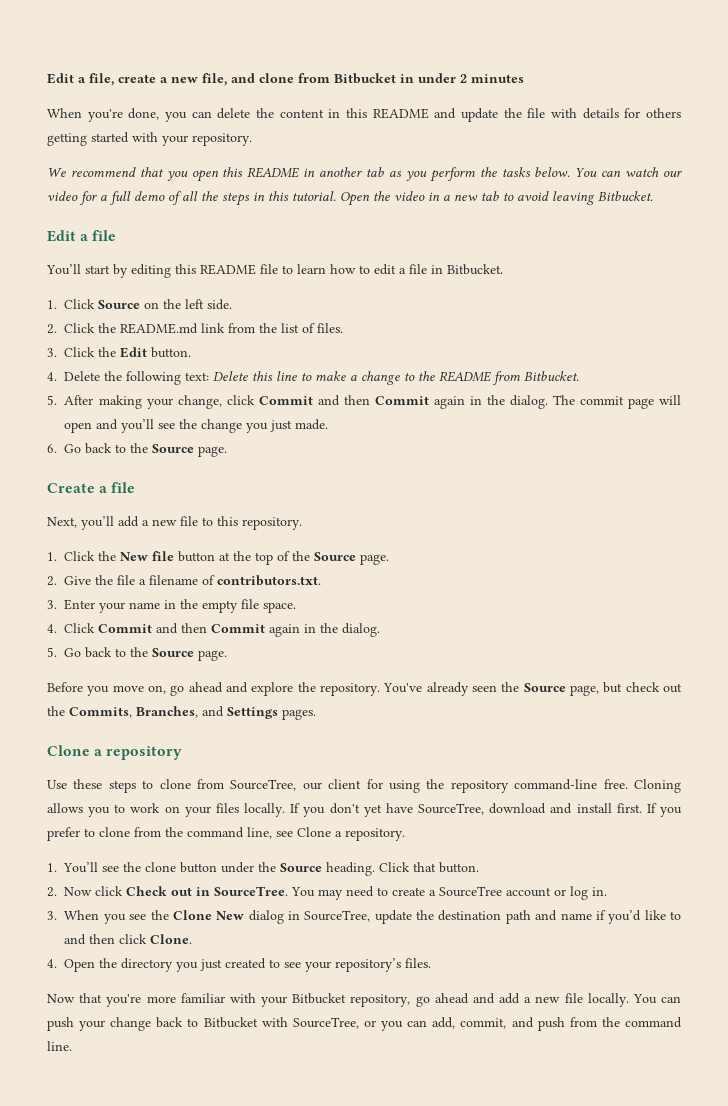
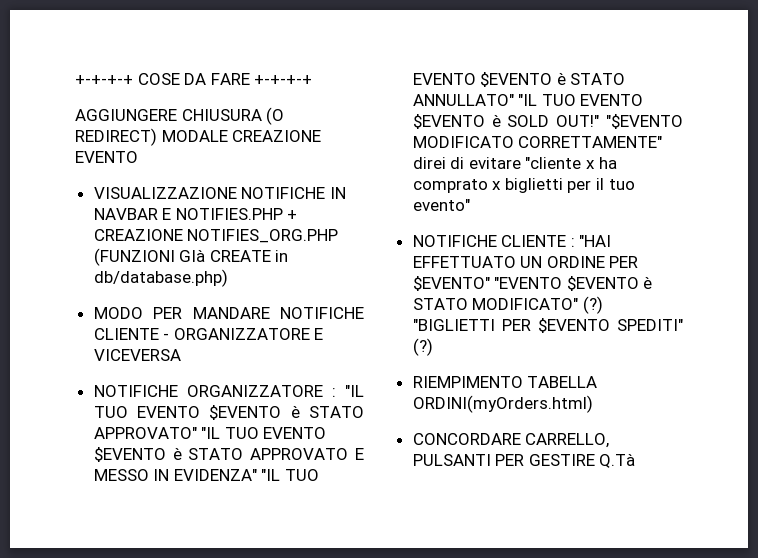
[47,73,524,86] [47,108,681,122] [47,132,252,146] [47,167,683,182] [47,191,653,206] [47,230,117,242] [46,264,503,278] [47,299,233,310] [47,323,344,334] [47,347,192,358] [47,371,580,385] [47,395,682,409] [64,419,329,433] [47,443,228,457] [47,482,136,493] [47,516,302,530] [47,551,390,565] [47,575,322,586] [47,599,297,613] [47,623,381,637] [47,647,228,661] [47,682,682,696] [47,706,316,720] [47,745,183,760] [47,779,681,793] [47,803,682,817] [47,827,405,841] [47,862,480,876] [47,886,608,900] [47,910,681,924] [64,934,193,945] [47,958,432,972] [47,993,681,1007] [47,1017,683,1031] [47,1041,72,1051] Edit a file, create a new file, and clone from Bitbucket in under 2 minutes // When you're done, you can delete the content in this README and update the file with details for others getting started with your repository. // We recommend that you open this README in another tab as you perform the tasks below. You can watch our video for a full demo of all the steps in this tutorial. Open the video in a new tab to avoid leaving Bitbucket. // Edit a file // You’ll start by editing this README file to learn how to edit a file in Bitbucket. // 1. Click Source on the left side. // 2. Click the README.md link from the list of files. // 3. Click the Edit button. // 4. Delete the following text: Delete this line to make a change to the README from Bitbucket. // 5. After making your change, click Commit and then Commit again in the dialog. The commit page will open and you’ll see the change you just made. // 6. Go back to the Source page. // Create a file // Next, you’ll add a new file to this repository. // 1. Click the New file button at the top of the Source page. // 2. Give the file a filename of contributors.txt. // 3. Enter your name in the empty file space. // 4. Click Commit and then Commit again in the dialog. // 5. Go back to the Source page. // Before you move on, go ahead and explore the repository. You've already seen the Source page, but check out the Commits, Branches, and Settings pages. // Clone a repository // Use these steps to clone from SourceTree, our client for using the repository command-line free. Cloning allows you to work on your files locally. If you don't yet have SourceTree, download and install first. If you prefer to clone from the command line, see Clone a repository. // 1. You’ll see the clone button under the Source heading. Click that button. // 2. Now click Check out in SourceTree. You may need to create a SourceTree account or log in. // 3. When you see the Clone New dialog in SourceTree, update the destination path and name if you’d like to and then click Clone. // 4. Open the directory you just created to see your repository’s files. // Now that you're more familiar with your Bitbucket repository, go ahead and add a new file locally. You can push your change back to Bitbucket with SourceTree, or you can add, commit, and push from the command line. -> [75,73,313,85] [75,107,285,125] [75,128,322,146] [75,151,138,163] [93,187,346,199] [93,208,298,220] [93,229,339,243] [93,248,289,266] [93,269,228,287] [93,307,364,319] [93,328,324,340] [93,349,181,361] [93,385,365,397] [93,405,364,420] [93,427,327,439] [93,447,364,462] [93,469,320,481] [412,72,626,87] [412,94,644,106] [412,114,683,129] [412,136,663,148] [412,157,617,169] [412,178,635,193] [412,199,470,211] [412,235,612,247] [412,256,639,268] [412,276,653,291] [412,296,603,314] [412,318,683,333] [412,338,433,356] [412,376,598,388] [412,395,593,413] [412,433,610,448] [412,453,636,468] +-+-+-+ COSE DA FARE +-+-+-+ // AGGIUNGERE CHIUSURA (O REDIRECT) MODALE CREAZIONE EVENTO // VISUALIZZAZIONE NOTIFICHE IN NAVBAR E NOTIFIES.PHP + CREAZIONE NOTIFIES_ORG.PHP (FUNZIONI GIà CREATE in db/database.php) // MODO PER MANDARE NOTIFICHE CLIENTE - ORGANIZZATORE E VICEVERSA // NOTIFICHE ORGANIZZATORE : "IL TUO EVENTO $EVENTO è STATO APPROVATO" "IL TUO EVENTO $EVENTO è STATO APPROVATO E MESSO IN EVIDENZA" "IL TUO EVENTO $EVENTO è STATO ANNULLATO" "IL TUO EVENTO $EVENTO è SOLD OUT!" "$EVENTO MODIFICATO CORRETTAMENTE" direi di evitare "cliente x ha comprato x biglietti per il tuo evento" // NOTIFICHE CLIENTE : "HAI EFFETTUATO UN ORDINE PER $EVENTO" "EVENTO $EVENTO è STATO MODIFICATO" (?) "BIGLIETTI PER $EVENTO SPEDITI" (?) // RIEMPIMENTO TABELLA ORDINI(myOrders.html) // CONCORDARE CARRELLO, PULSANTI PER GESTIRE Q.Tà

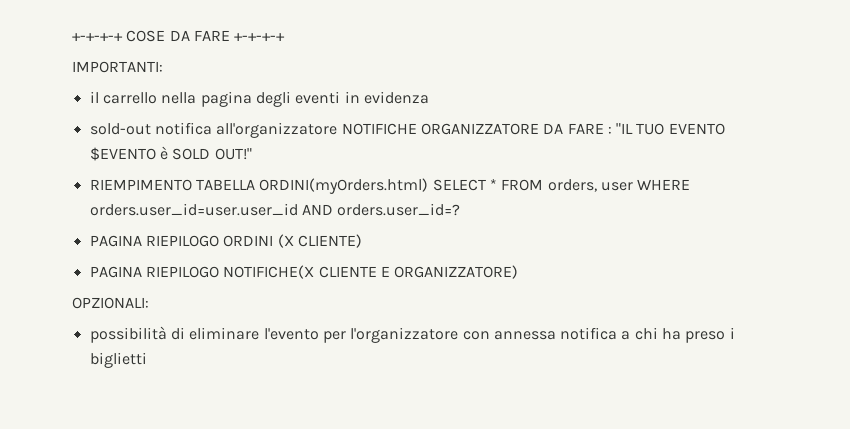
[75,107,285,125] [75,128,322,146] [75,151,138,163] [93,187,346,199] [93,208,298,220] [93,229,339,243] [93,248,289,266] [93,269,228,287] [93,307,364,319] [93,328,324,340] [93,349,181,361] [93,385,323,397] AGGIUNGERE CHIUSURA (O REDIRECT) MODALE CREAZIONE EVENTO // VISUALIZZAZIONE NOTIFICHE IN NAVBAR E NOTIFIES.PHP + CREAZIONE NOTIFIES_ORG.PHP (FUNZIONI GIà CREATE in db/database.php) // MODO PER MANDARE NOTIFICHE CLIENTE - ORGANIZZATORE E VICEVERSA // NOTIFICHE ORGANIZZATORE -> [72,61,163,73] [89,91,429,107] [89,122,604,138] IMPORTANTI: // il carrello nella pagina degli eventi in evidenza // sold-out notifica all'organizzatore NOTIFICHE ORGANIZZATORE DA FARE
[309,406,364,418] [93,427,327,439] [93,447,364,462] [93,469,320,481] [412,72,626,87] [412,94,644,106] [412,114,683,129] [412,136,663,148] [412,157,617,169] [412,178,635,193] [412,199,470,211] [412,235,612,247] [412,256,639,268] [412,276,653,291] [412,296,603,314] [412,318,683,333] [412,338,433,356] [412,376,598,388] [412,395,593,413] [412,433,610,448] [412,453,636,468] STATO APPROVATO" "IL TUO EVENTO $EVENTO è STATO APPROVATO E MESSO IN EVIDENZA" "IL TUO EVENTO $EVENTO è STATO ANNULLATO" "IL TUO EVENTO $EVENTO è SOLD OUT!" "$EVENTO MODIFICATO CORRETTAMENTE" direi di evitare "cliente x ha comprato x biglietti per il tuo evento" // NOTIFICHE CLIENTE : "HAI EFFETTUATO UN ORDINE PER $EVENTO" "EVENTO $EVENTO è STATO MODIFICATO" (?) "BIGLIETTI PER $EVENTO SPEDITI" (?) // RIEMPIMENTO TABELLA ORDINI(myOrders.html) // CONCORDARE CARRELLO, PULSANTI PER GESTIRE Q.Tà -> [172,148,252,160] [89,178,691,194] [89,203,461,216] [89,234,362,248] [89,265,519,279] [72,297,149,309] [89,326,735,343] [89,352,147,368] SOLD OUT!" // RIEMPIMENTO TABELLA ORDINI(myOrders.html) SELECT * FROM orders, user WHERE orders.user_id=user.user_id AND orders.user_id=? // PAGINA RIEPILOGO ORDINI (X CLIENTE) // PAGINA RIEPILOGO NOTIFICHE(X CLIENTE E ORGANIZZATORE) // OPZIONALI: // possibilità di eliminare l'evento per l'organizzatore con annessa notifica a chi ha preso i biglietti

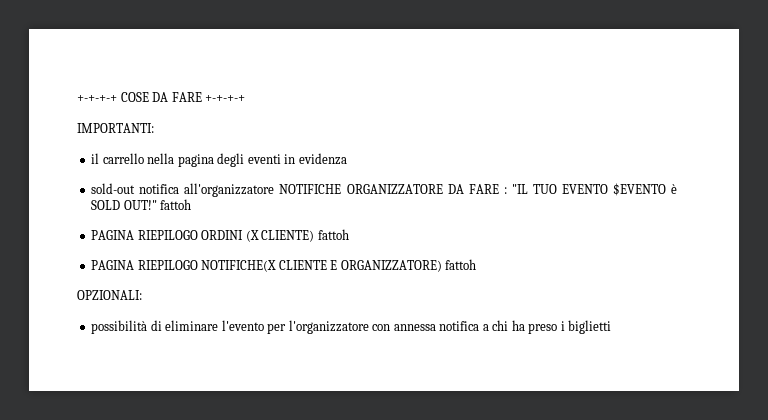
[89,178,691,194] [89,203,461,216] // RIEMPIMENTO TABELLA ORDINI(myOrders.html) SELECT * FROM orders, user WHERE orders.user_id=user.user_id AND orders.user_id=? -> [160,199,192,210] fattoh
(362, 241) none -> [317,229,349,240] fattoh
(519, 272) none -> [445,259,477,270] fattoh

